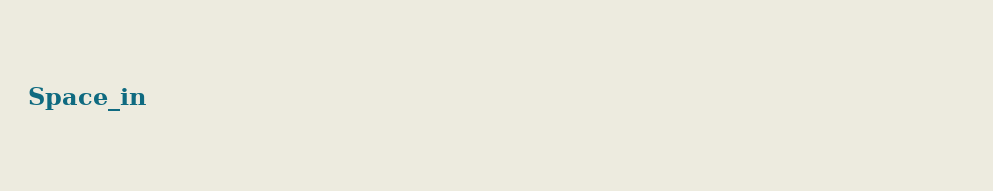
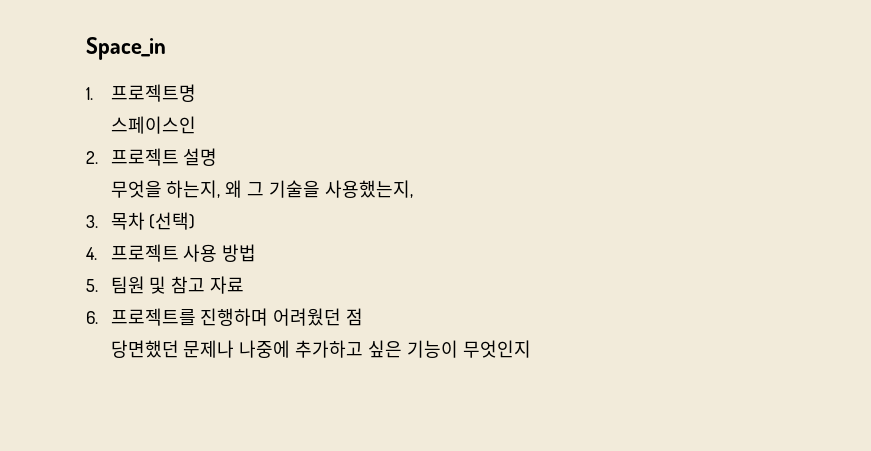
(146, 99) none -> [86,84,196,102] [110,116,196,134] [86,148,218,166] [110,180,413,198] [86,212,196,230] [86,244,257,262] [86,276,245,294] [86,308,364,326] [110,340,531,358] // 1. 프로젝트명 // 스페이스인 // 2. 프로젝트 설명 // 무엇을 하는지, 왜 그 기술을 사용했는지, // 3. 목차 (선택) // 4. 프로젝트 사용 방법 // 5. 팀원 및 참고 자료 // 6. 프로젝트를 진행하며 어려웠던 점 // 당면했던 문제나 나중에 추가하고 싶은 기능이 무엇인지

